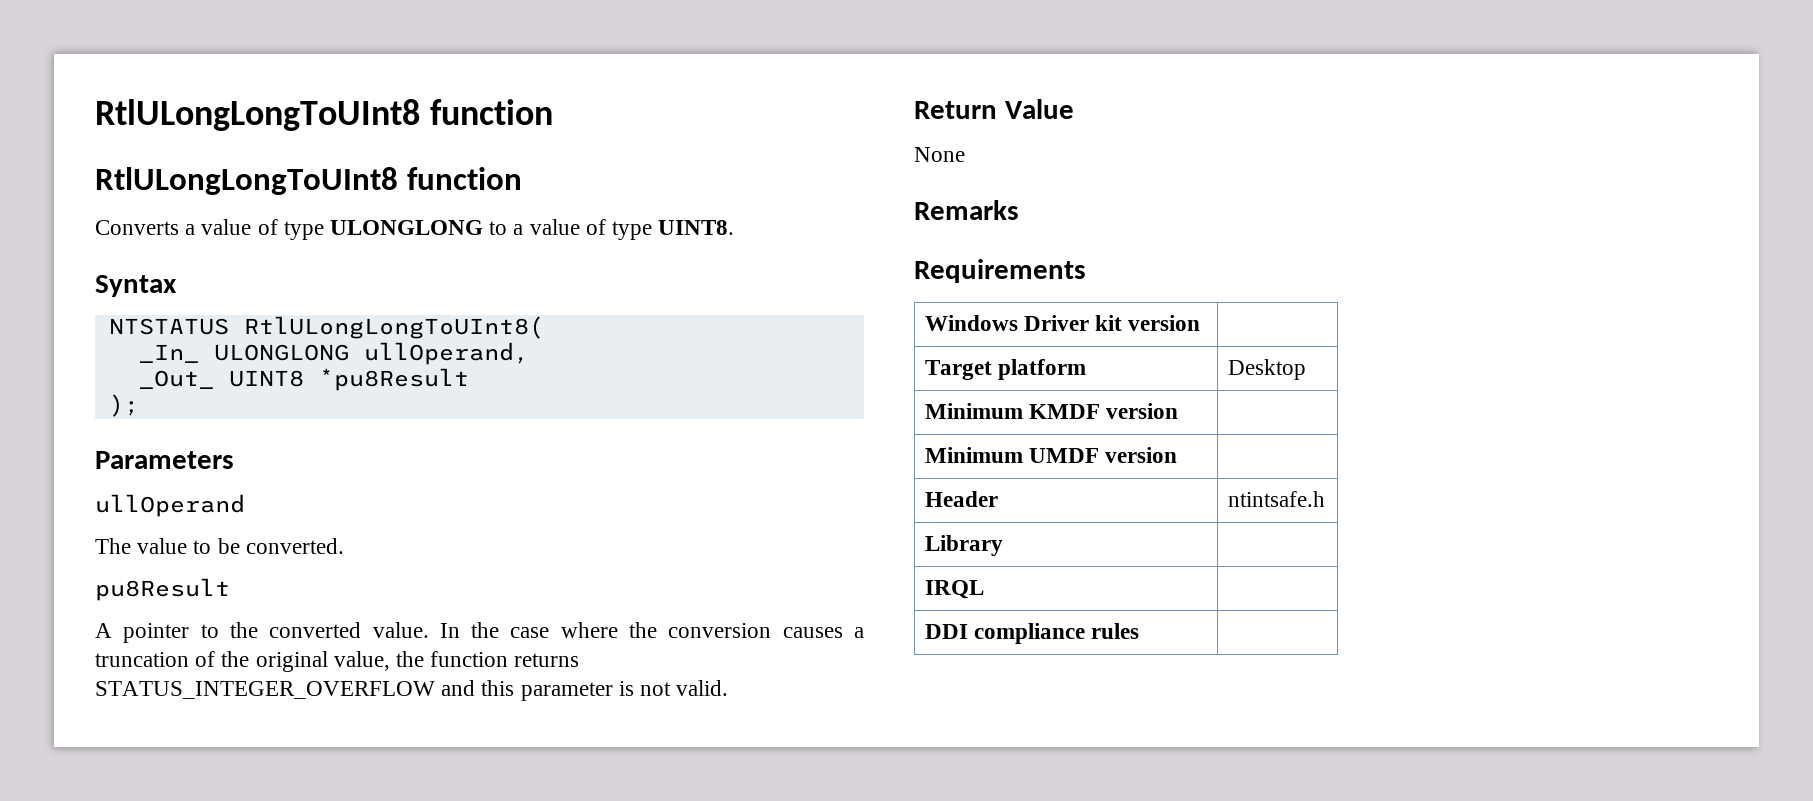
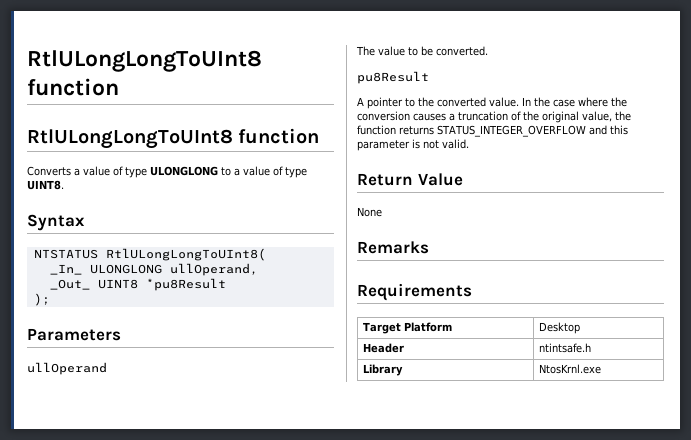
[924,315,1201,331] // Windows Driver kit version | -> (472, 292) none
[997,359,1086,380] platform -> [403,322,452,332] Platform
[924,403,1179,419] [924,447,1178,463] // Minimum KMDF version | // Minimum UMDF version | -> (580, 328) none
[924,580,984,599] [924,623,1140,644] // IRQL | // DDI compliance rules | -> [538,364,601,374] NtosKrnl.exe

